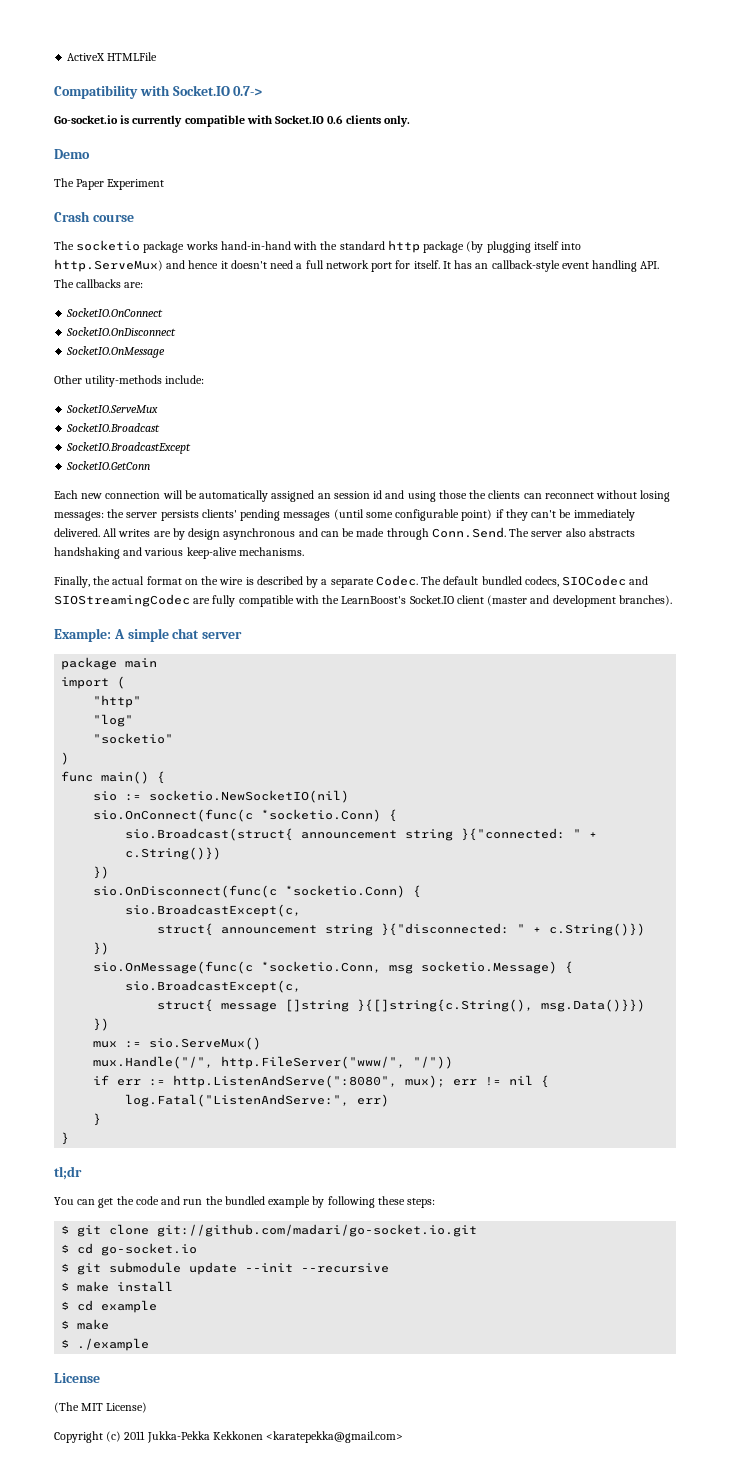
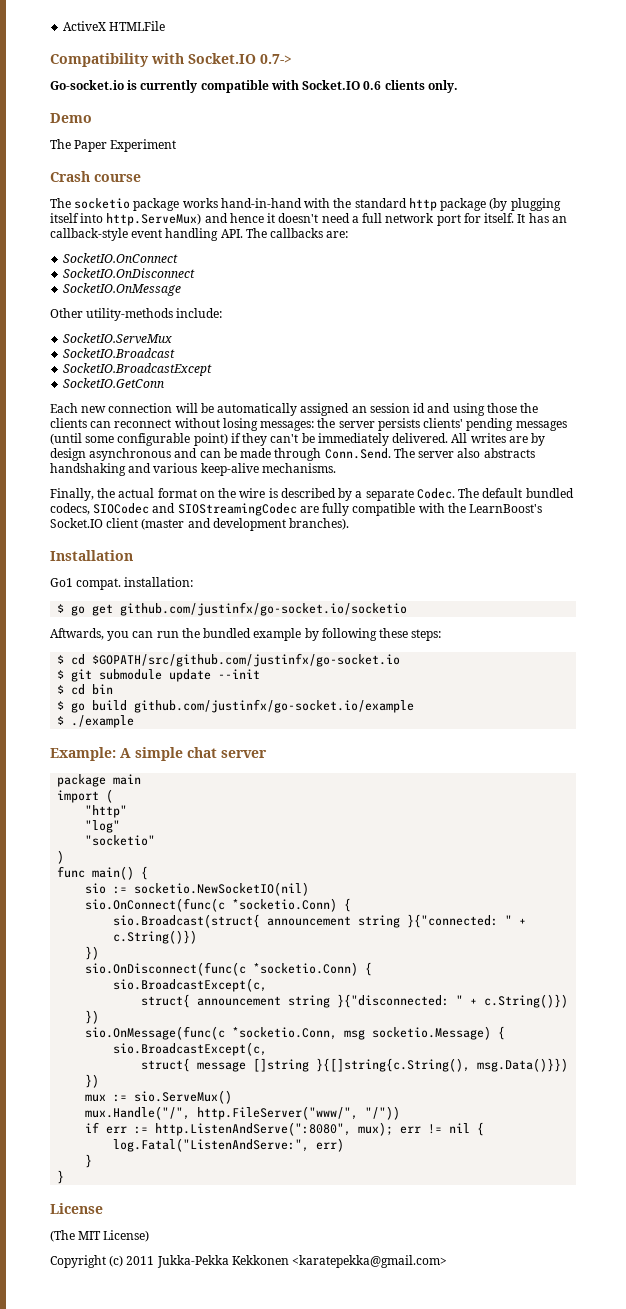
(672, 600) none -> [50,550,133,561] [50,577,194,590] [57,602,408,616] [50,628,442,641] [57,653,401,667] [57,669,261,682] [57,684,114,695] [57,699,415,713] [57,715,135,728] // Installation // Go1 compat. installation: // $ go get github.com/justinfx/go-socket.io/socketio // Aftwards, you can run the bundled example by following these steps: // $ cd $GOPATH/src/github.com/justinfx/go-socket.io // $ git submodule update --init // $ cd bin // $ go build github.com/justinfx/go-socket.io/example // $ ./example
[54,1166,82,1180] [54,1196,436,1208] [61,1224,478,1237] [61,1243,198,1256] [61,1262,390,1275] [61,1281,174,1292] [61,1300,158,1313] [61,1319,110,1330] [61,1338,150,1351] // tl;dr // You can get the code and run the bundled example by following these steps: // $ git clone git://github.com/madari/go-socket.io.git // $ cd go-socket.io // $ git submodule update --init --recursive // $ make install // $ cd example // $ make // $ ./example -> (65, 1177) none

